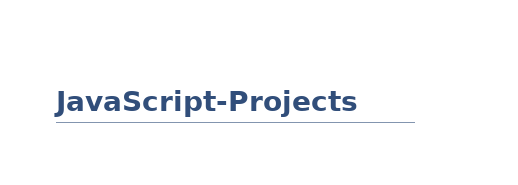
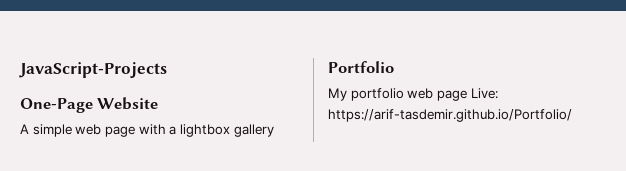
(358, 103) none -> [20,97,159,113] [20,124,274,137] [328,61,394,73] [328,88,498,101] [328,109,572,122] // One-Page Website // A simple web page with a lightbox gallery // Portfolio // My portfolio web page Live: https://arif-tasdemir.github.io/Portfolio/

